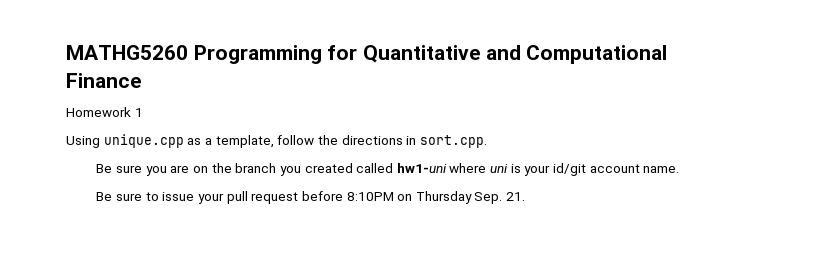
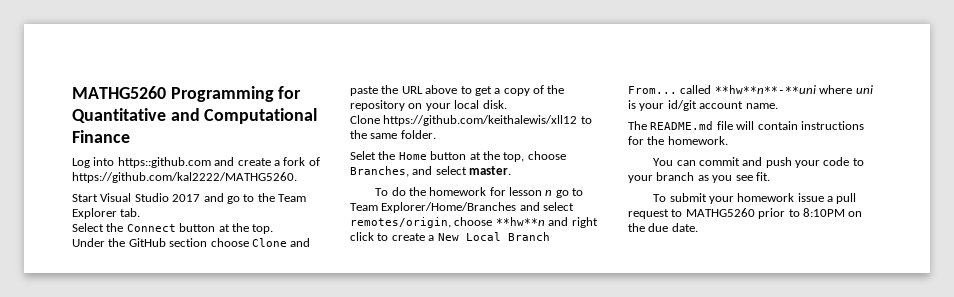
[66,107,143,117] [66,134,487,148] [96,163,447,176] Homework 1 // Using unique.cpp as a template, follow the directions in sort.cpp. // Be sure you are on the branch you created called hw1-uni -> [72,157,320,168] [72,172,297,183] [72,193,306,204] [72,208,141,219] [72,223,274,234] [72,238,311,247] [350,85,565,96] [350,100,507,111] [350,115,592,126] [350,130,436,139] [350,151,566,162] [350,166,512,177] [375,187,584,198] [350,202,575,213] [350,217,598,228] [350,232,550,241] [628,85,816,94] Log into https::github.com and create a fork of https://github.com/kal2222/MATHG5260. // Start Visual Studio 2017 and go to the Team Explorer tab. // Select the Connect button at the top. // Under the GitHub section choose Clone and paste the URL above to get a copy of the repository on your local disk. // Clone https://github.com/keithalewis/xll12 to the same folder. // Selet the Home button at the top, choose Branches, and select master. // To do the homework for lesson n go to Team Explorer/Home/Branches and select remotes/origin, choose **hw**n and right click to create a New Local Branch From... called **hw**n**-**uni
[96,191,526,204] Be sure to issue your pull request before 8:10PM on Thursday Sep. 21. -> [628,121,864,130] [628,136,728,145] [653,157,864,168] [628,172,770,183] [653,193,857,204] [628,208,863,219] [628,223,698,232] The README.md file will contain instructions for the homework. // You can commit and push your code to your branch as you see fit. // To submit your homework issue a pull request to MATHG5260 prior to 8:10PM on the due date.

